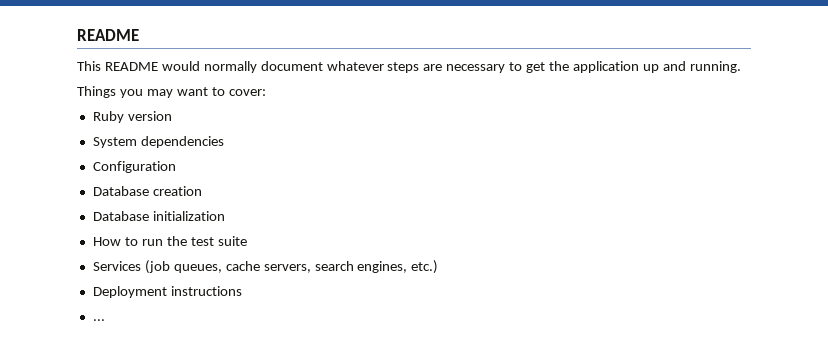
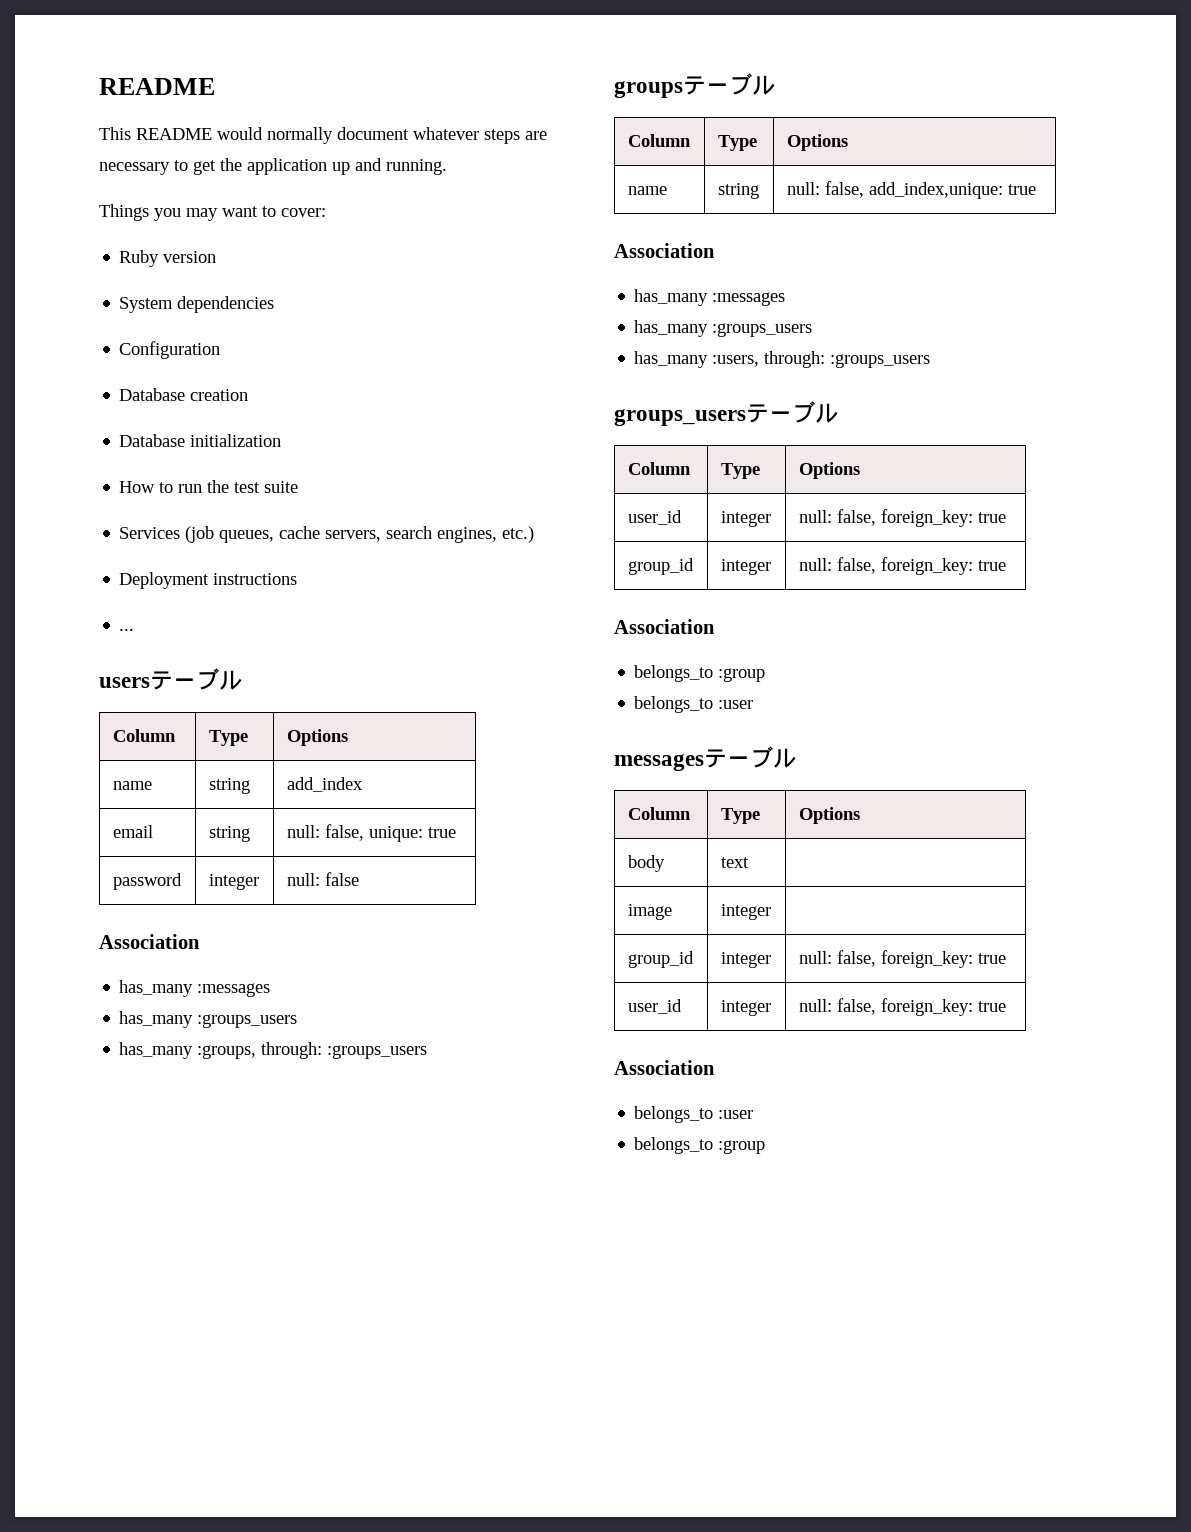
(105, 320) none -> [99,668,242,690] [112,729,176,742] [208,730,248,746] [286,729,348,746] [112,781,152,790] [208,778,250,794] [286,777,363,792] [112,825,153,838] [208,826,250,842] [286,824,456,842] [112,873,182,890] [208,874,259,890] [286,872,359,886] [99,934,200,949] [119,980,271,997] [119,1011,298,1028] [119,1042,428,1059] [614,73,775,98] [627,134,691,147] [717,135,757,151] [786,134,848,151] [627,186,667,195] [717,183,759,199] [786,181,1036,199] [614,243,715,258] [634,289,786,306] [634,320,813,337] [634,351,931,368] [614,401,838,426] [627,462,691,475] [720,463,760,479] [798,462,860,479] [627,510,682,525] [720,511,771,527] [798,509,1006,527] [627,558,694,575] [720,559,771,575] [798,557,1006,575] [614,619,715,634] [634,665,766,682] [634,696,754,713] [614,746,796,771] [627,807,691,820] [720,808,760,824] [798,807,860,824] [627,855,665,872] [720,857,749,868] [627,904,672,920] [720,904,771,920] [627,951,694,968] [720,952,771,968] [798,950,1006,968] [627,999,682,1014] [720,1000,771,1016] [798,998,1006,1016] [614,1060,715,1075] [634,1106,754,1123] [634,1137,766,1154] // usersテーブル // Column | Type | Options // name | string | add_index // email | string | null: false, unique: true // password | integer | null: false // Association // has_many :messages // has_many :groups_users // has_many :groups, through: :groups_users // groupsテーブル // Column | Type | Options // name | string | null: false, add_index,unique: true // Association // has_many :messages // has_many :groups_users // has_many :users, through: :groups_users // groups_usersテーブル // Column | Type | Options // user_id | integer | null: false, foreign_key: true // group_id | integer | null: false, foreign_key: true // Association // belongs_to :group // belongs_to :user // messagesテーブル // Column | Type | Options // body | text | // image | integer | // group_id | integer | null: false, foreign_key: true // user_id | integer | null: false, foreign_key: true // Association // belongs_to :user // belongs_to :group

